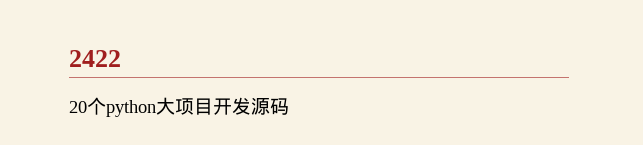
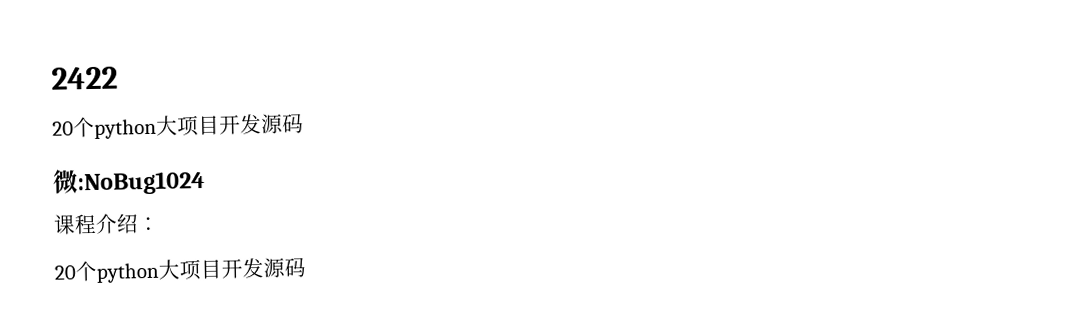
(289, 106) none -> [52,169,205,196] [53,213,160,235] [54,257,306,283] // 微:NoBug1024 // 课程介绍： // 20个python大项目开发源码

